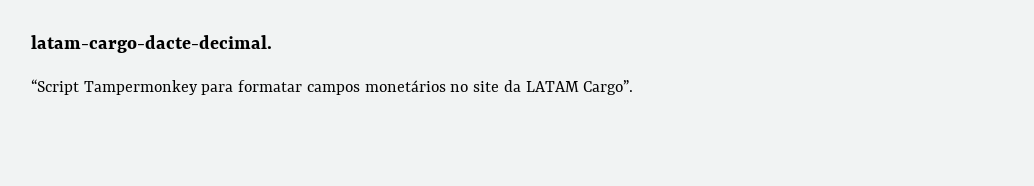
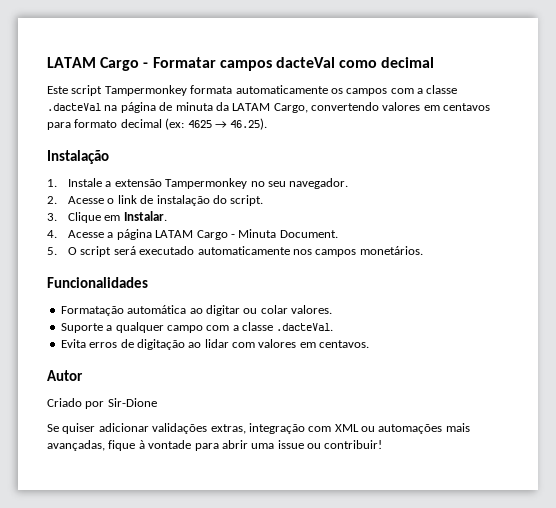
[31,35,272,53] [31,79,634,95] latam-cargo-dacte-decimal. // “Script Tampermonkey para formatar campos monetários no site da LATAM Cargo”. -> [47,57,435,71] [47,85,458,96] [47,102,491,113] [47,118,268,130] [47,150,109,164] [47,178,349,189] [47,195,264,206] [47,211,167,223] [47,229,338,240] [47,246,423,257] [47,277,148,288] [60,305,332,316] [60,322,334,333] [60,339,370,350] [47,370,83,381] [47,398,157,409] [47,423,470,434] [47,440,383,451] LATAM Cargo - Formatar campos dacteVal como decimal // Este script Tampermonkey formata automaticamente os campos com a classe .dacteVal na página de minuta da LATAM Cargo, convertendo valores em centavos para formato decimal (ex: 4625 → 46.25). // Instalação // 1. Instale a extensão Tampermonkey no seu navegador. // 2. Acesse o link de instalação do script. // 3. Clique em Instalar. // 4. Acesse a página LATAM Cargo - Minuta Document. // 5. O script será executado automaticamente nos campos monetários. // Funcionalidades // Formatação automática ao digitar ou colar valores. // Suporte a qualquer campo com a classe .dacteVal. // Evita erros de digitação ao lidar com valores em centavos. // Autor // Criado por Sir-Dione // Se quiser adicionar validações extras, integração com XML ou automações mais avançadas, fique à vontade para abrir uma issue ou contribuir!

